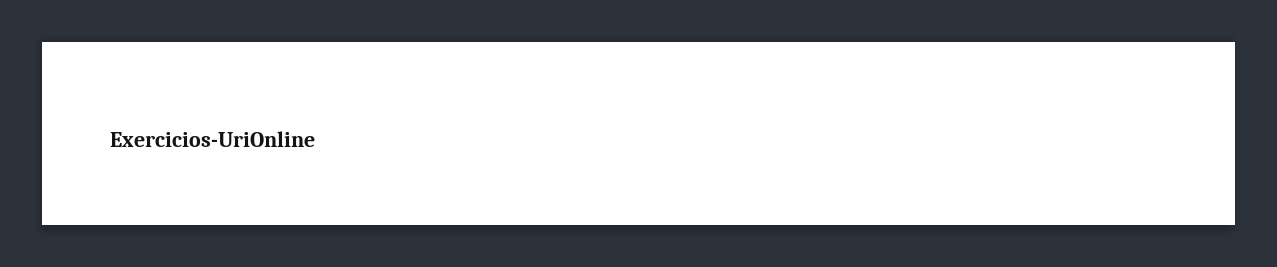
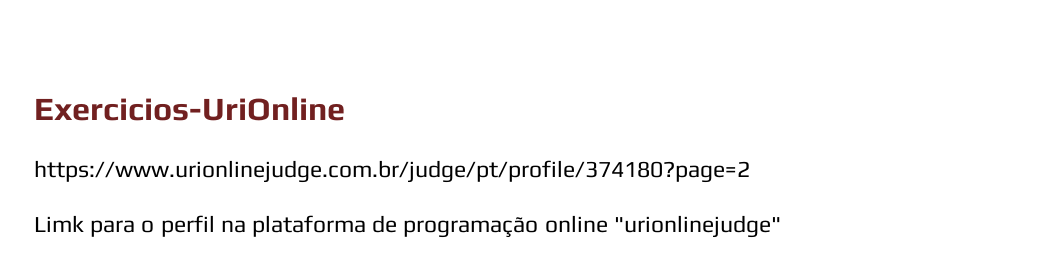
(315, 139) none -> [34,160,750,183] [34,215,781,238] // https://www.urionlinejudge.com.br/judge/pt/profile/374180?page=2 // Limk para o perfil na plataforma de programação online "urionlinejudge"

